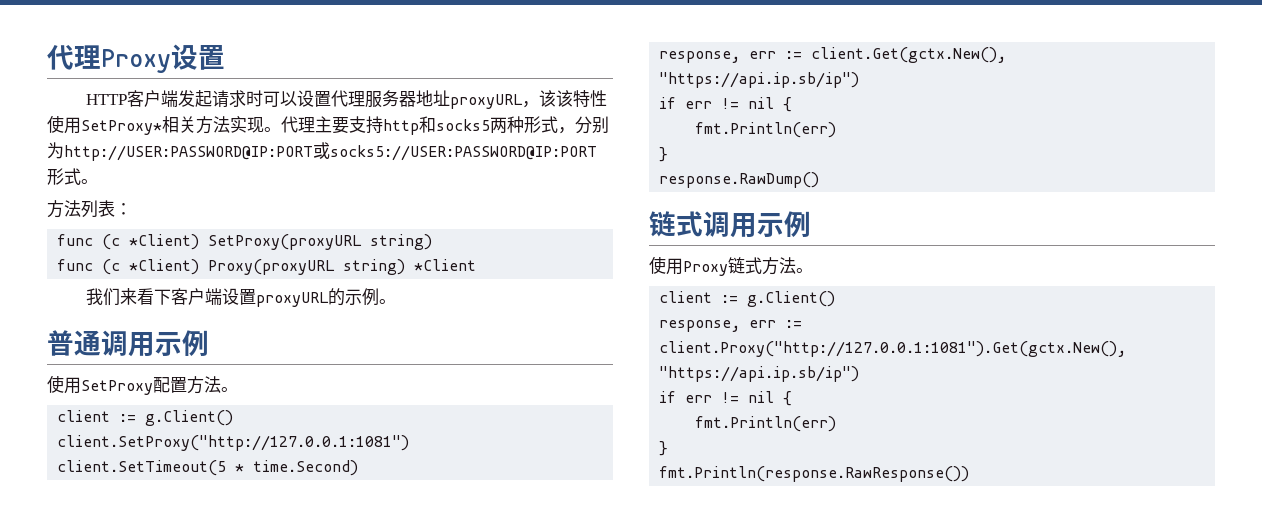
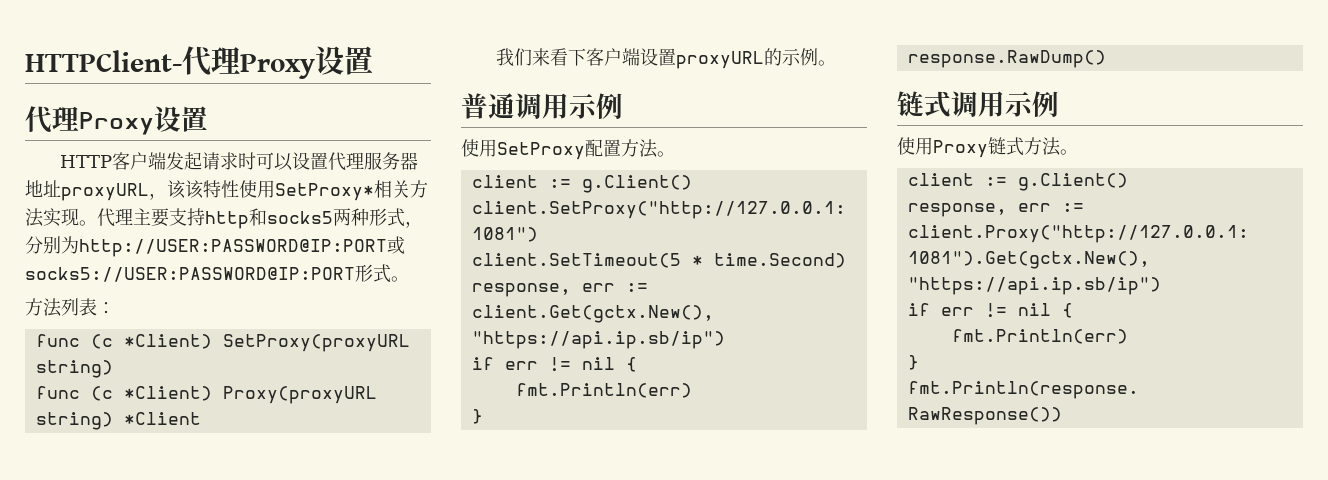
(47, 57) none -> [25,46,373,79] HTTPClient-代理Proxy设置 //

